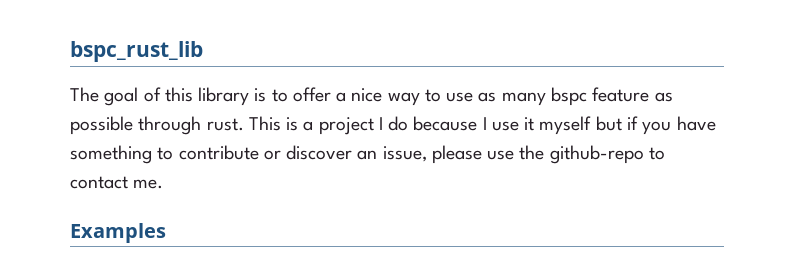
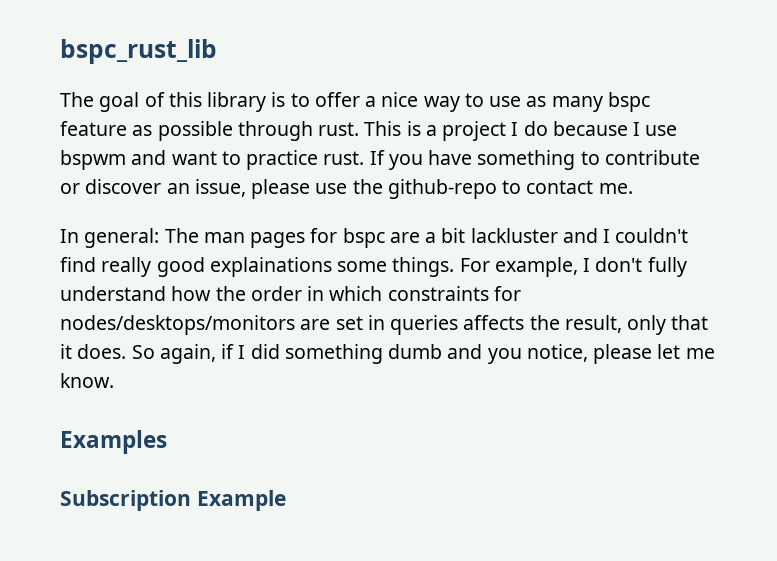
[524,116,638,135] it myself but if -> [60,150,385,170] bspwm and want to practice rust. If
(164, 184) none -> [60,228,689,248] [60,257,687,277] [60,286,521,301] [60,315,709,335] [60,344,715,364] [60,373,114,388] // In general: The man pages for bspc are a bit lackluster and I couldn't find really good explainations some things. For example, I don't fully understand how the order in which constraints for nodes/desktops/monitors are set in queries affects the result, only that it does. So again, if I did something dumb and you notice, please let me know.
(166, 233) none -> [60,490,286,511] // Subscription Example

